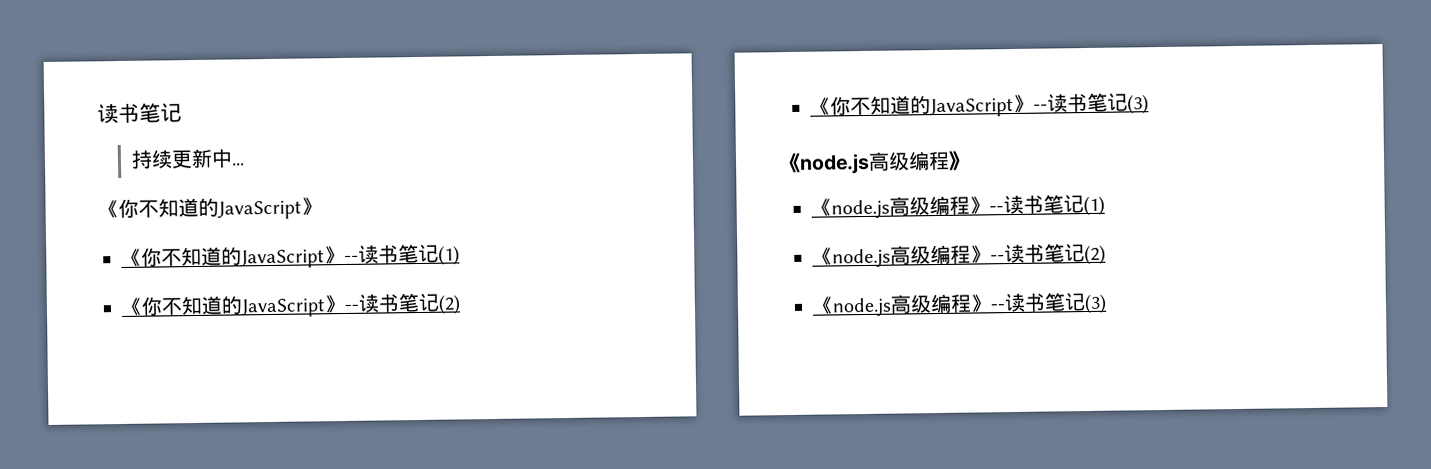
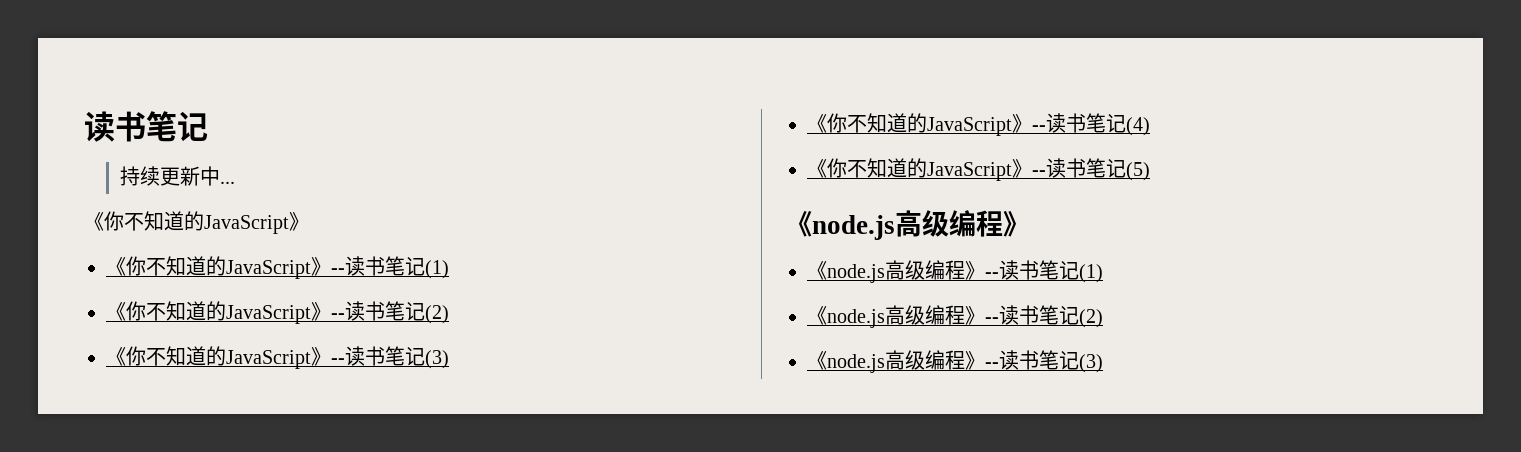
(1149, 104) none -> [807,113,1150,136] [807,158,1150,181] // 《你不知道的JavaScript》--读书笔记(4) // 《你不知道的JavaScript》--读书笔记(5)

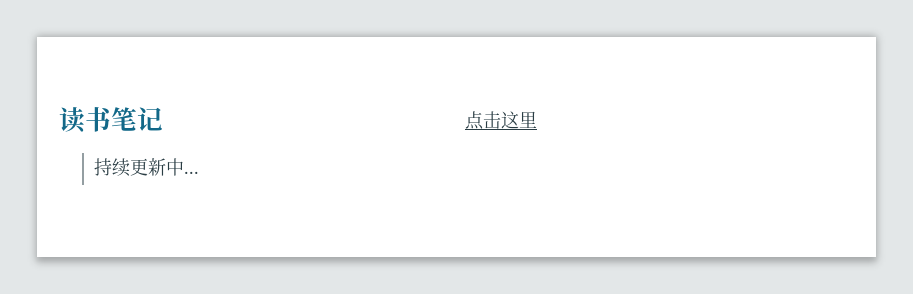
[84,211,309,234] [106,256,449,279] [106,301,449,324] [106,346,449,369] [807,113,1150,136] [807,158,1150,181] [785,210,1030,240] [807,260,1103,283] [807,305,1103,328] [807,350,1103,373] 《你不知道的JavaScript》 // 《你不知道的JavaScript》--读书笔记(1) // 《你不知道的JavaScript》--读书笔记(2) // 《你不知道的JavaScript》--读书笔记(3) // 《你不知道的JavaScript》--读书笔记(4) // 《你不知道的JavaScript》--读书笔记(5) // 《node.js高级编程》 // 《node.js高级编程》--读书笔记(1) // 《node.js高级编程》--读书笔记(2) // 《node.js高级编程》--读书笔记(3) -> [465,111,537,130] 点击这里

